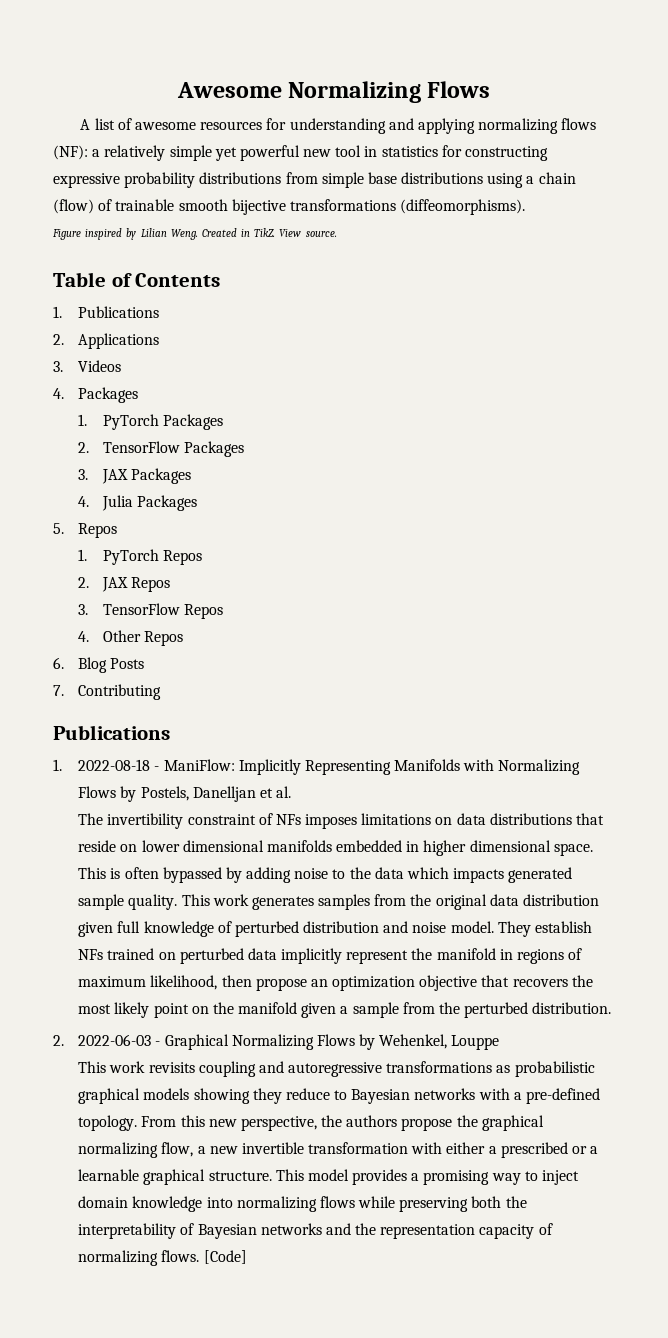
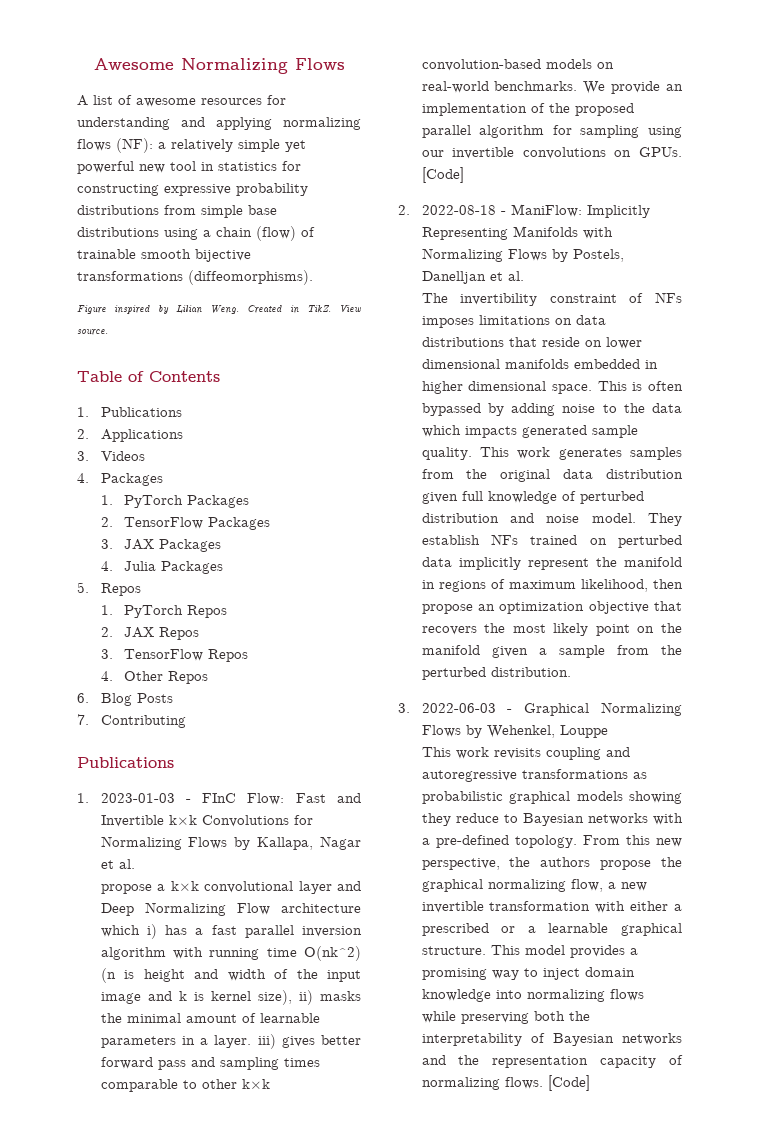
(62, 765) none -> [100,793,361,805] [100,815,313,827] [100,836,361,850] [100,859,135,869] [100,881,361,894] [100,902,361,916] [100,924,362,939] [100,946,361,961] [100,968,361,983] [100,990,361,1005] [100,1013,320,1023] [100,1034,361,1049] [100,1057,320,1070] [100,1079,270,1092] [421,59,614,71] [421,81,683,94] [421,103,634,116] [421,125,682,138] [421,147,682,159] [421,167,464,183] [398,205,410,215] 2023-01-03 - FInC Flow: Fast and Invertible k×k Convolutions for Normalizing Flows by Kallapa, Nagar et al. // propose a k×k convolutional layer and Deep Normalizing Flow architecture which i) has a fast parallel inversion algorithm with running time O(nk^2) (n is height and width of the input image and k is kernel size), ii) masks the minimal amount of learnable parameters in a layer. iii) gives better forward pass and sampling times comparable to other k×k convolution-based models on real-world benchmarks. We provide an implementation of the proposed parallel algorithm for sampling using our invertible convolutions on GPUs. [Code] // 2.
[53,1035,64,1046] 2. -> [398,703,410,713] 3.

